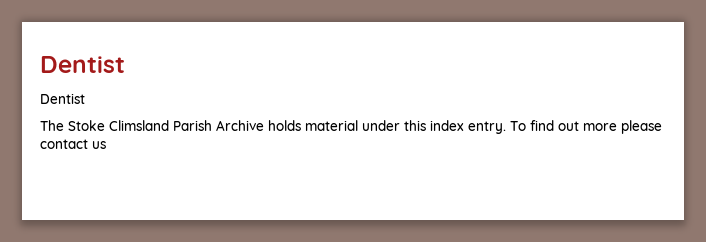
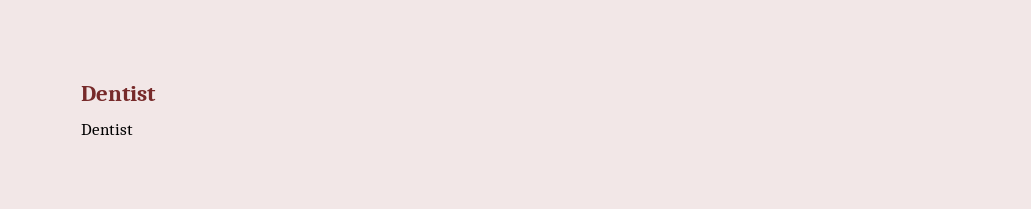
[40,120,662,134] [40,139,106,149] // The Stoke Climsland Parish Archive holds material under this index entry. To find out more please contact us -> (133, 129) none

